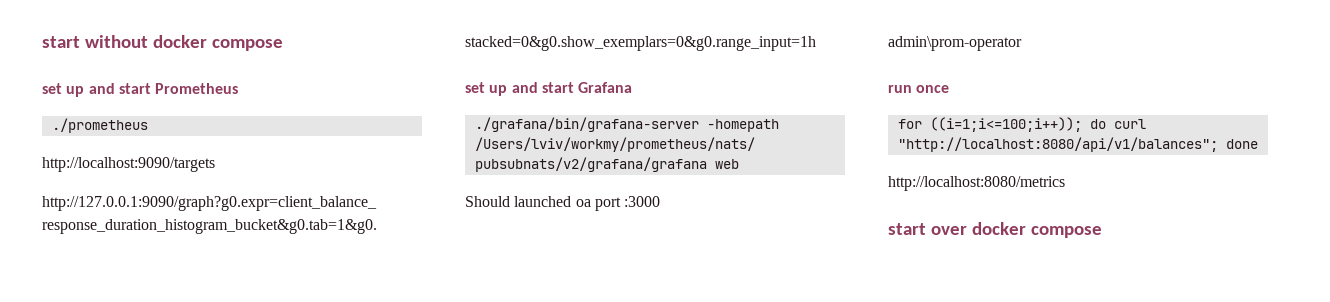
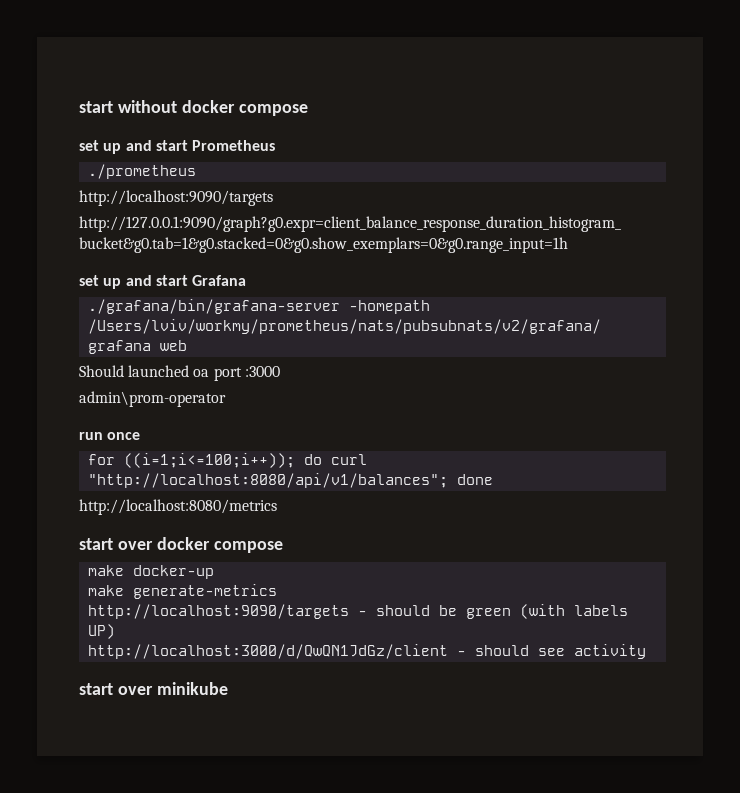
(1102, 232) none -> [88,565,215,579] [88,584,278,599] [88,604,629,619] [88,624,116,639] [88,644,647,659] [79,682,228,695] // make docker-up // make generate-metrics // http://localhost:9090/targets - should be green (with labels UP) // http://localhost:3000/d/QwQN1JdGz/client - should see activity // start over minikube

